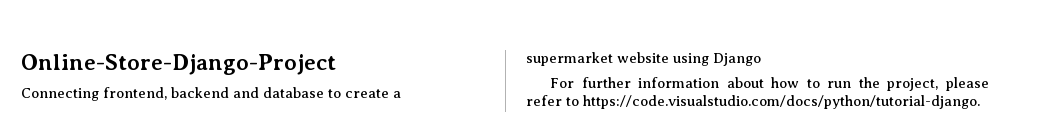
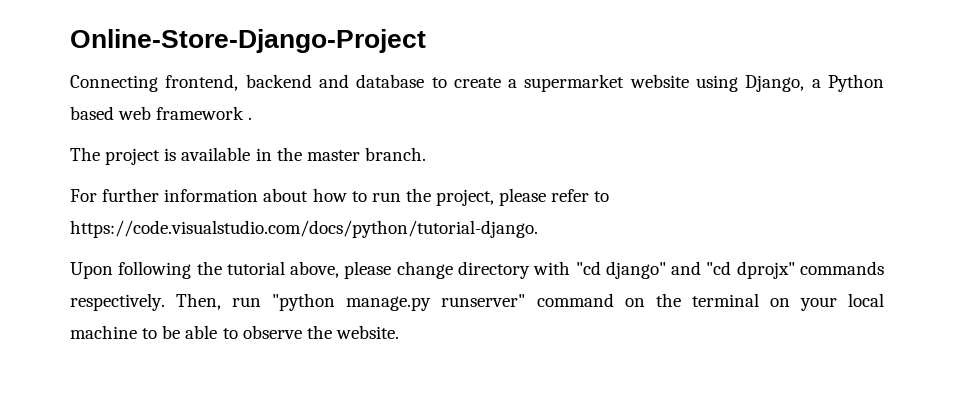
[713,53,761,66] Django -> [745,74,884,92] [70,106,253,120] [70,147,426,165] Django, a Python based web framework . // The project is available in the master branch.
(980, 102) none -> [70,261,885,279] [70,293,885,311] [70,325,399,339] // Upon following the tutorial above, please change directory with "cd django" and "cd dprojx" commands respectively. Then, run "python manage.py runserver" command on the terminal on your local machine to be able to observe the website.

